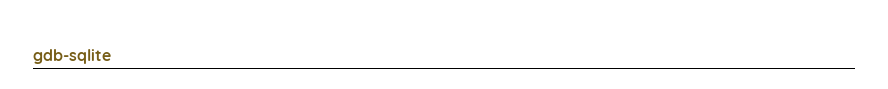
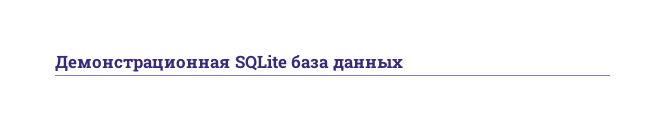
[33,49,111,64] gdb-sqlite -> [55,55,403,72] Демонстрационная SQLite база данных

